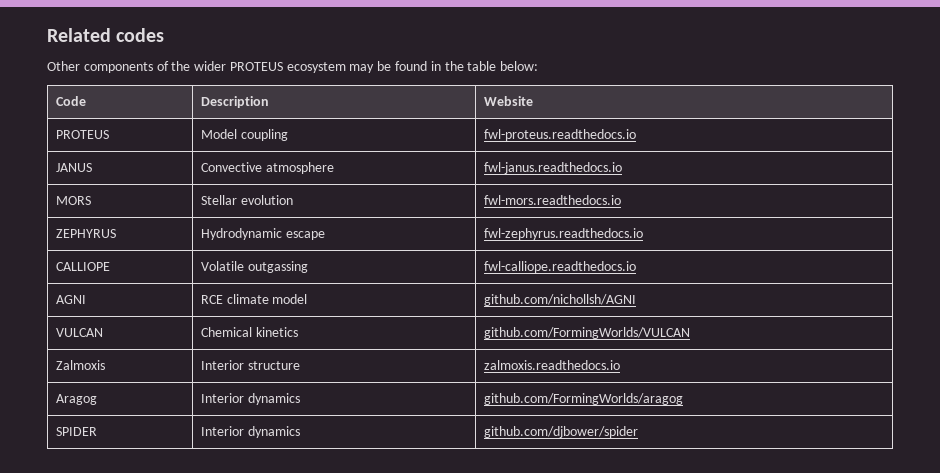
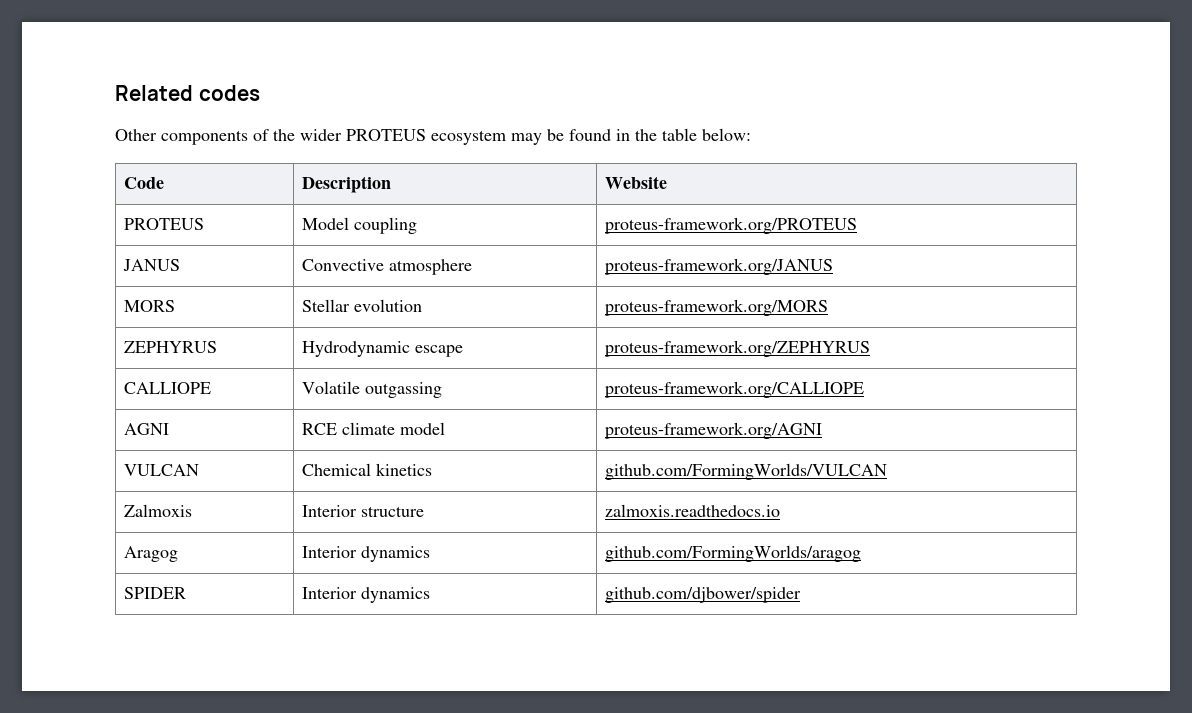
[483,129,636,141] fwl-proteus.readthedocs.io -> [604,217,857,234] proteus-framework.org/PROTEUS
[483,162,622,174] fwl-janus.readthedocs.io -> [604,258,833,275] proteus-framework.org/JANUS
[483,195,621,205] fwl-mors.readthedocs.io -> [604,299,828,316] proteus-framework.org/MORS
[483,228,643,240] fwl-zephyrus.readthedocs.io -> [604,340,870,357] proteus-framework.org/ZEPHYRUS
[483,261,636,273] fwl-calliope.readthedocs.io -> [604,381,864,398] proteus-framework.org/CALLIOPE
[483,294,636,306] github.com/nichollsh/AGNI -> [604,422,822,439] proteus-framework.org/AGNI

